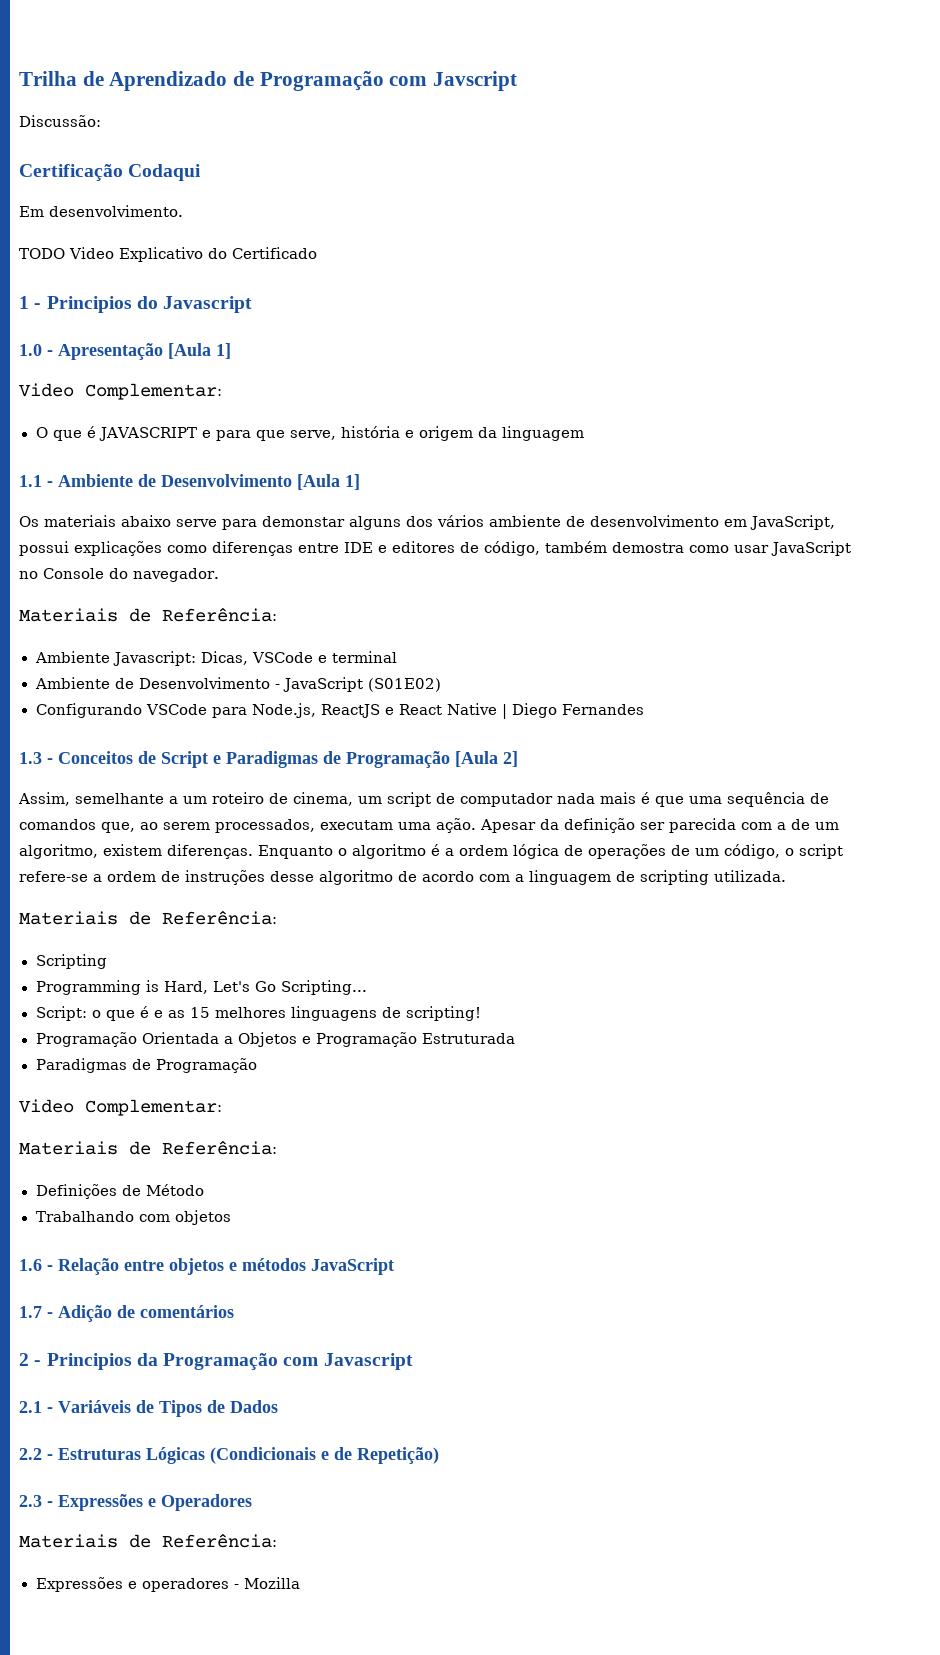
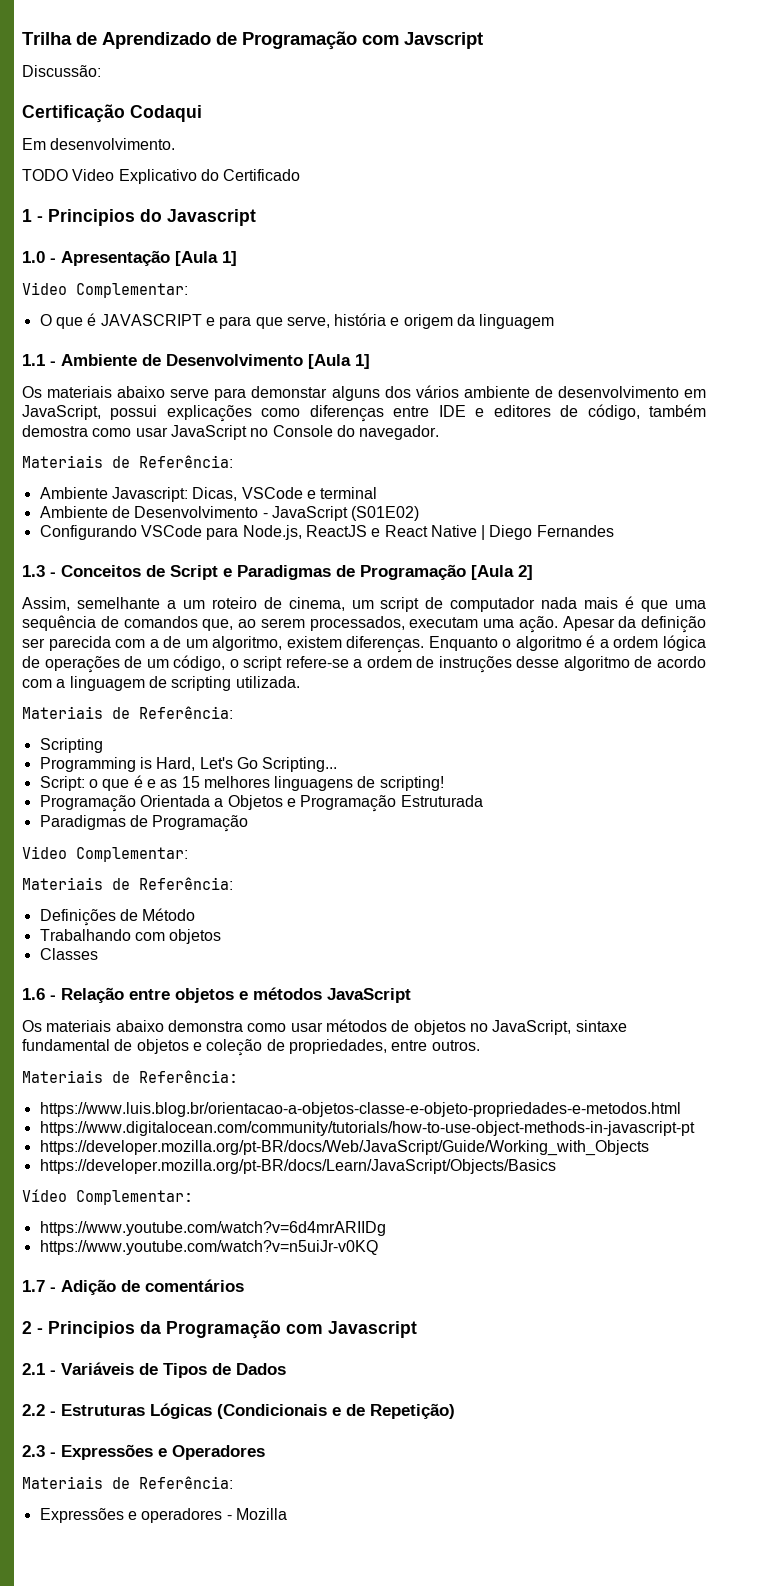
(231, 1217) none -> [39,948,98,960] // Classes
(394, 1266) none -> [22,1019,627,1035] [22,1039,480,1056] [22,1070,238,1083] [39,1102,681,1117] [39,1121,695,1136] [39,1140,649,1156] [39,1159,556,1174] [22,1189,193,1205] [39,1221,386,1236] [39,1240,378,1255] // Os materiais abaixo demonstra como usar métodos de objetos no JavaScript, sintaxe fundamental de objetos e coleção de propriedades, entre outros. // Materiais de Referência: // https://www.luis.blog.br/orientacao-a-objetos-classe-e-objeto-propriedades-e-metodos.html // https://www.digitalocean.com/community/tutorials/how-to-use-object-methods-in-javascript-pt // https://developer.mozilla.org/pt-BR/docs/Web/JavaScript/Guide/Working_with_Objects // https://developer.mozilla.org/pt-BR/docs/Learn/JavaScript/Objects/Basics // Vídeo Complementar: // https://www.youtube.com/watch?v=6d4mrARIIDg // https://www.youtube.com/watch?v=n5uiJr-v0KQ

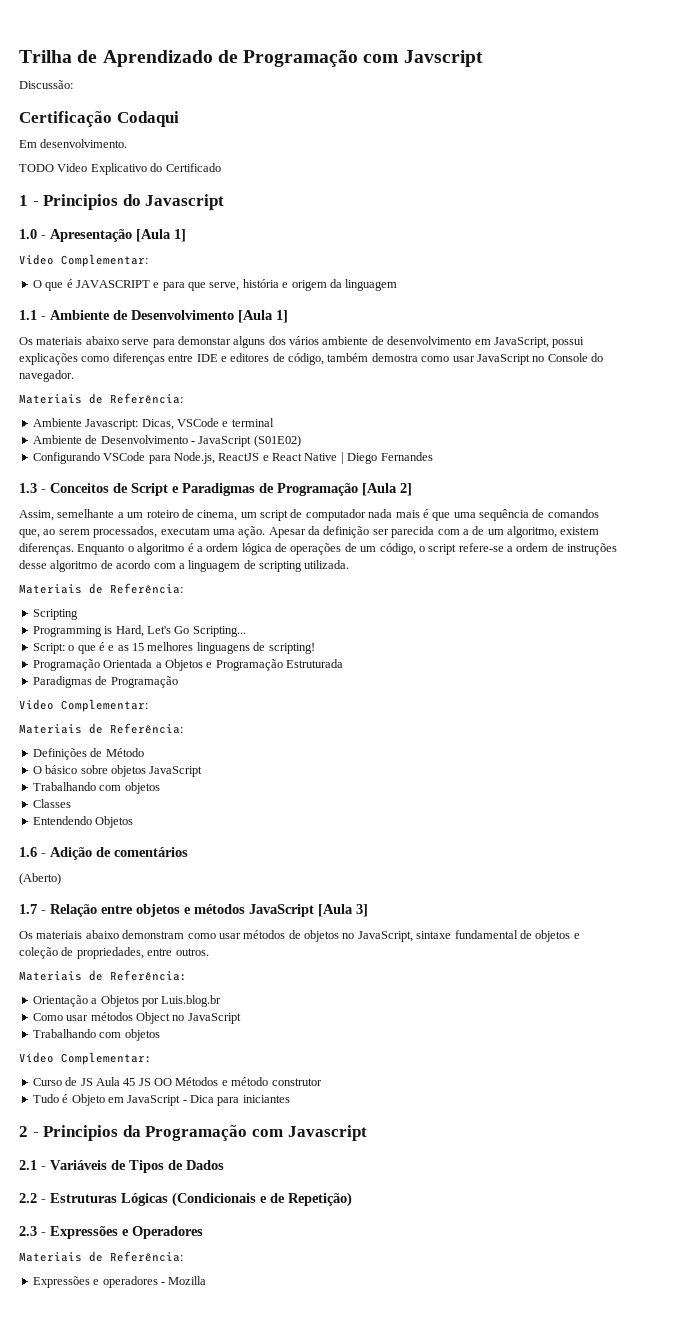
(196, 914) none -> [32,765,203,777] // O básico sobre objetos JavaScript
(98, 954) none -> [32,816,134,828] // Entendendo Objetos
(56, 997) none -> [50,847,188,860] [19,873,61,885] [19,904,46,914] Adição de comentários // (Aberto) // 1.7 -
[22,1020,243,1032] // Os materiais abaixo demonstra -> [318,904,368,917] [19,930,185,939] [Aula 3] // Os materiais abaixo demonstram
[39,1102,681,1117] [39,1121,695,1136] [39,1140,649,1156] [39,1159,556,1174] [22,1189,193,1205] [39,1221,386,1236] [39,1240,378,1255] [22,1279,244,1295] https://www.luis.blog.br/orientacao-a-objetos-classe-e-objeto-propriedades-e-metodos.html // https://www.digitalocean.com/community/tutorials/how-to-use-object-methods-in-javascript-pt // https://developer.mozilla.org/pt-BR/docs/Web/JavaScript/Guide/Working_with_Objects // https://developer.mozilla.org/pt-BR/docs/Learn/JavaScript/Objects/Basics // Vídeo Complementar: // https://www.youtube.com/watch?v=6d4mrARIIDg // https://www.youtube.com/watch?v=n5uiJr-v0KQ // 1.7 - Adição de comentários -> [32,995,222,1007] [32,1012,241,1024] [32,1029,160,1041] [19,1052,152,1065] [32,1077,322,1086] [32,1094,290,1106] Orientação a Objetos por Luis.blog.br // Como usar métodos Object no JavaScript // Trabalhando com objetos // Vídeo Complementar: // Curso de JS Aula 45 JS OO Métodos e método construtor // Tudo é Objeto em JavaScript - Dica para iniciantes

